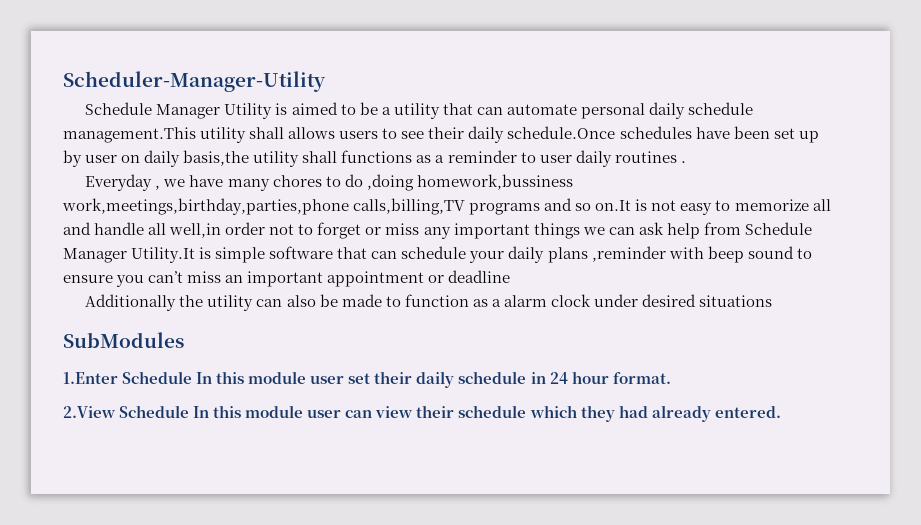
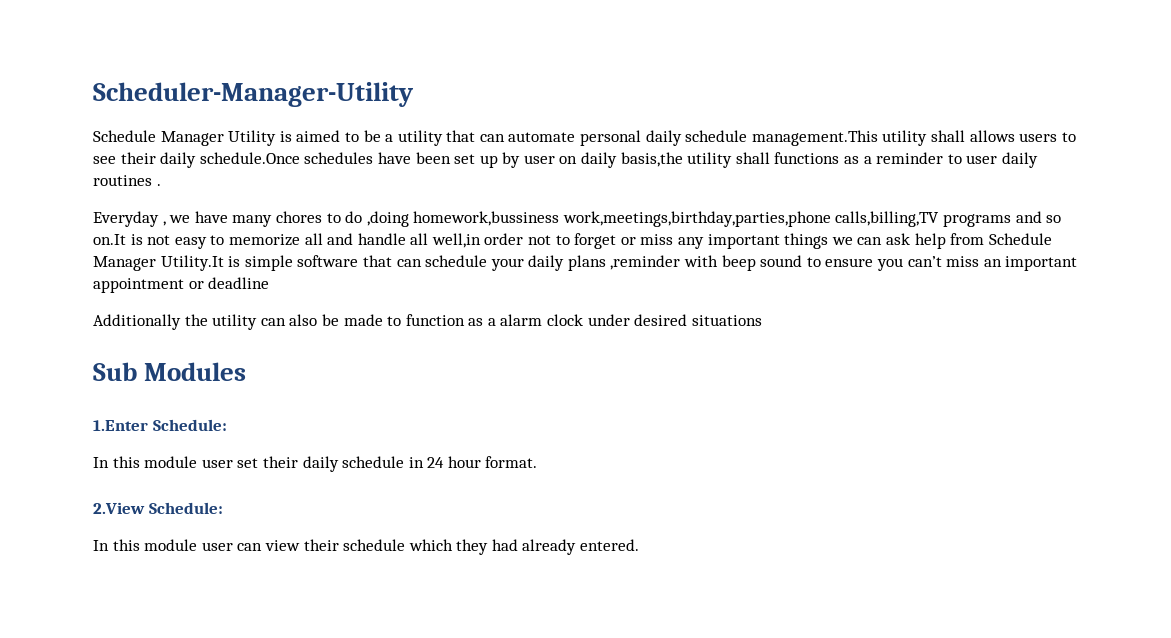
[63,332,184,348] SubModules -> [93,362,247,381] Sub Modules
[122,371,193,384] Schedule -> [152,419,227,431] Schedule: //
[119,405,190,418] Schedule -> [148,502,223,514] Schedule: //

